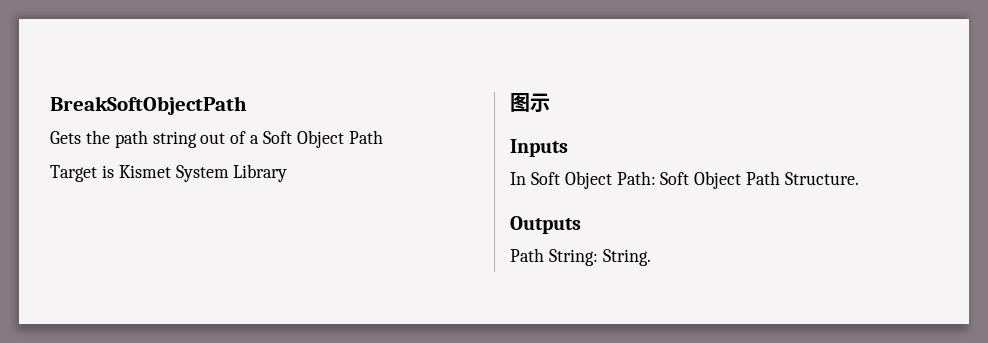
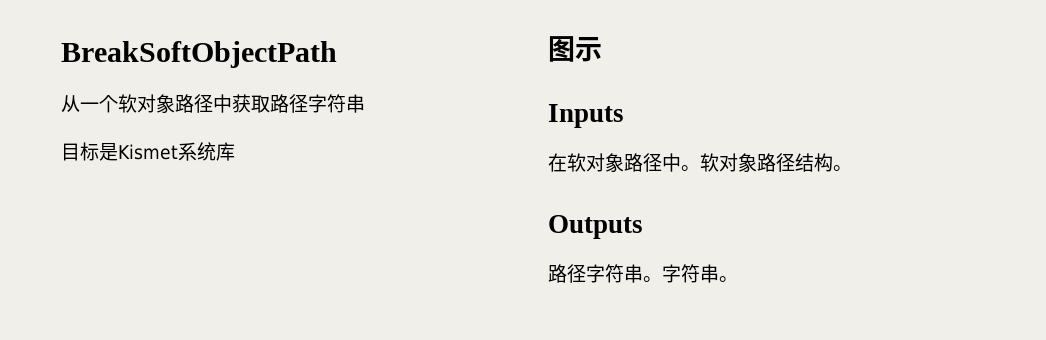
[50,130,383,148] [50,164,288,182] [510,93,550,112] [510,139,568,157] [510,171,860,189] [510,216,581,234] [510,248,651,266] Gets the path string out of a Soft Object Path // Target is Kismet System Library // 图示 // Inputs // In Soft Object Path: Soft Object Path Structure. // Outputs // Path String: String. -> [61,94,365,113] [61,142,235,161] [548,36,602,62] [548,104,624,128] [548,153,852,172] [548,215,643,239] [548,264,738,283] 从一个软对象路径中获取路径字符串 // 目标是Kismet系统库 // 图示 // Inputs // 在软对象路径中。软对象路径结构。 // Outputs // 路径字符串。字符串。

